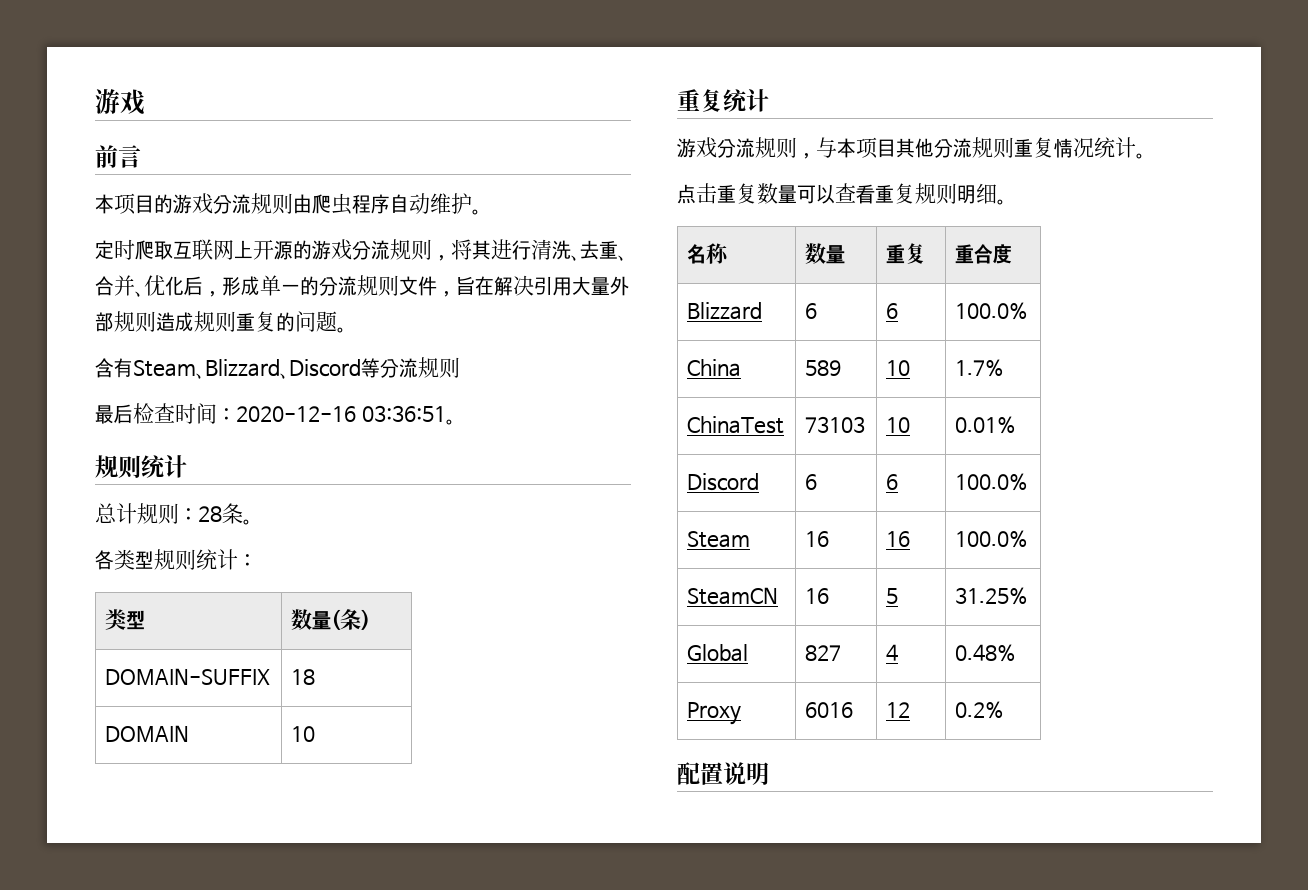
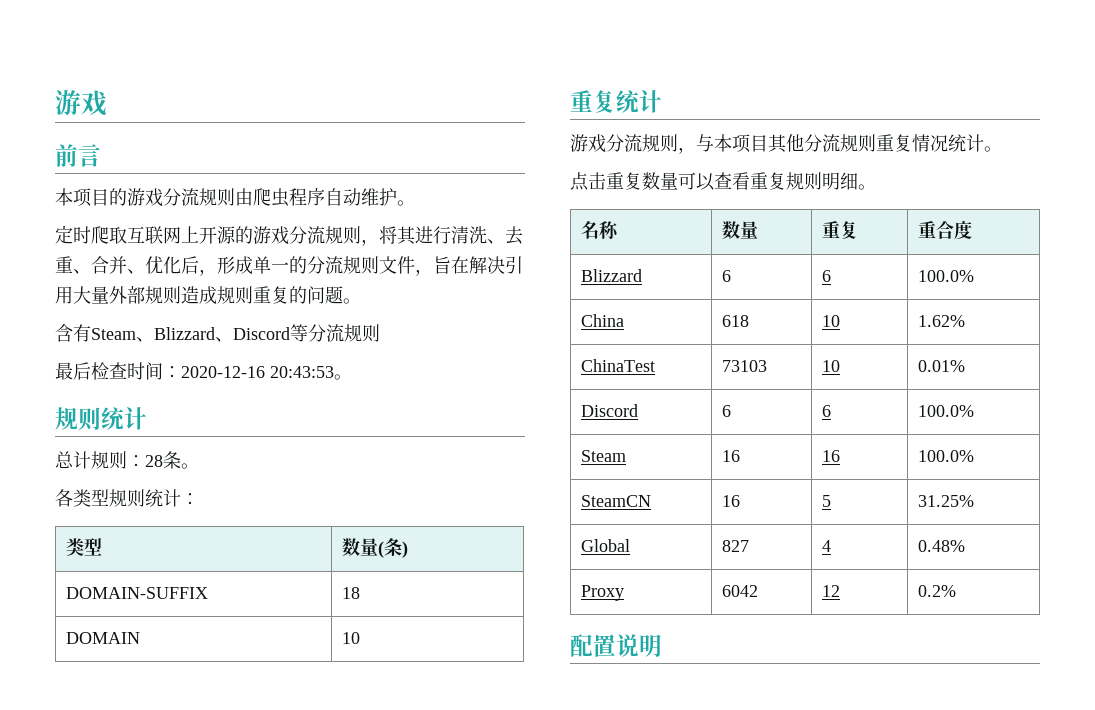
[361,405,446,422] 03:36:51 -> [270,366,334,378] 20:43:53
[805,360,842,376] [886,360,911,376] [955,359,1005,377] 589 | 10 | 1.7% -> [722,315,750,327] [822,315,841,327] [918,315,966,327] 618 | 10 | 1.62%
[805,702,854,718] 6016 -> [722,585,759,597] 6042

